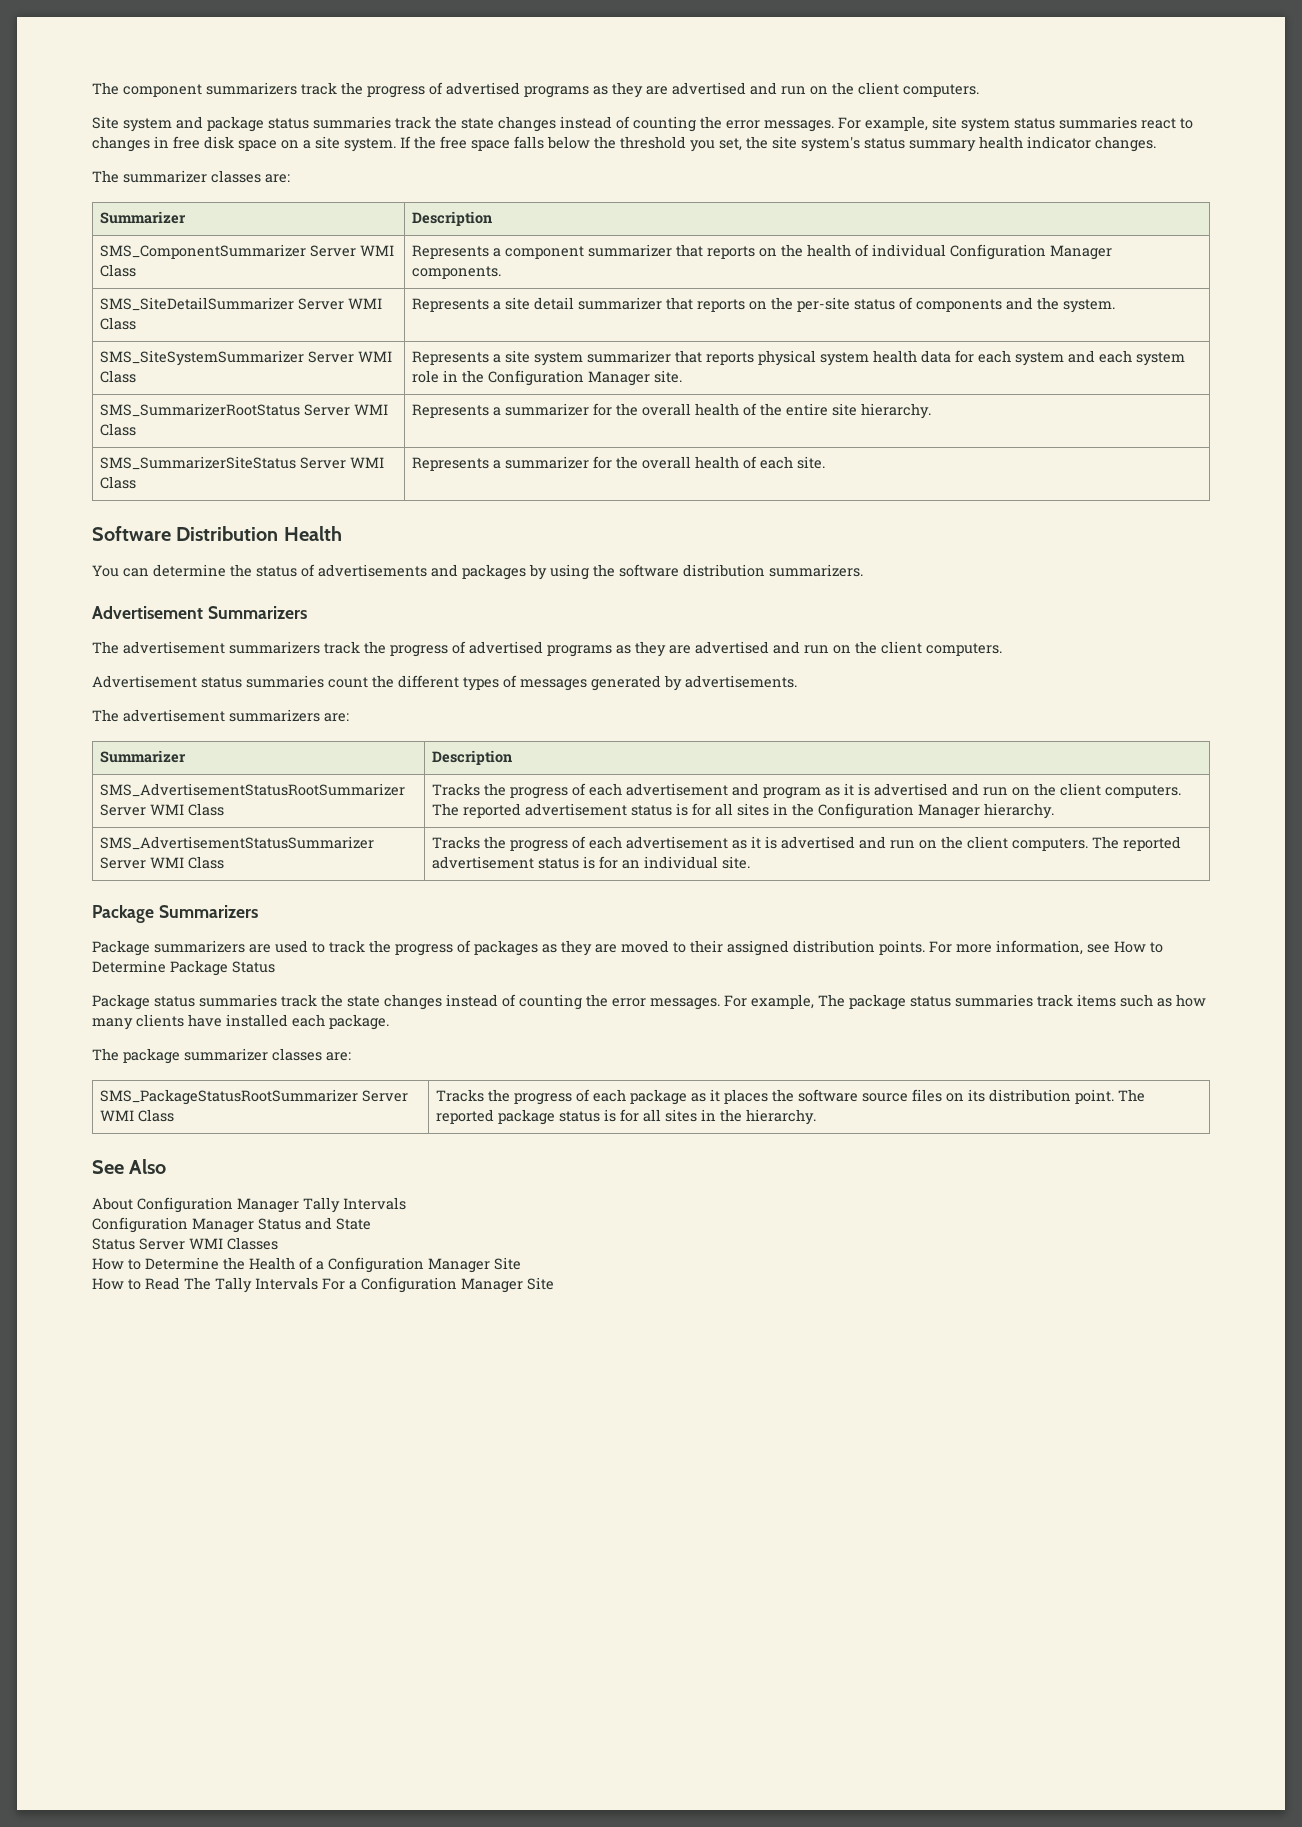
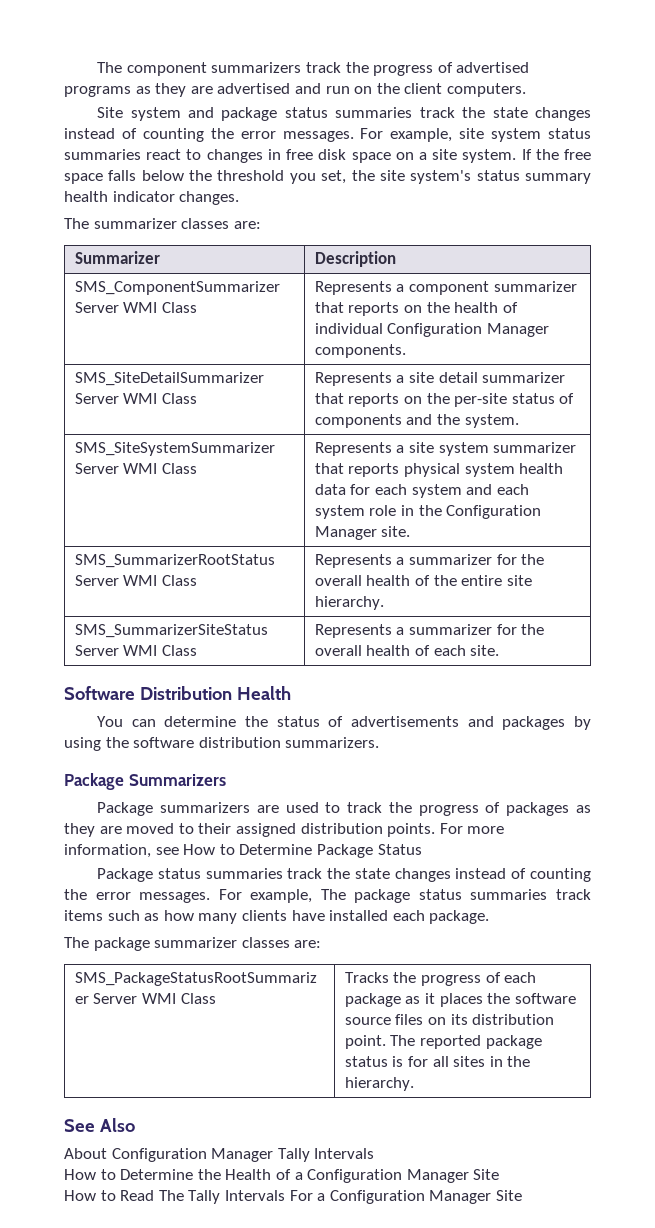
[92,606,307,619] [92,641,1002,657] [92,675,797,691] [92,709,349,722] [99,750,186,763] [431,750,512,765] [99,783,405,797] [99,803,224,816] [431,783,1181,799] [431,803,1054,819] [99,836,374,850] [99,856,224,869] [431,836,1181,852] [431,856,750,869] // Advertisement Summarizers // The advertisement summarizers track the progress of advertised programs as they are advertised and run on the client computers. // Advertisement status summaries count the different types of messages generated by advertisements. // The advertisement summarizers are: // Summarizer | Description // SMS_AdvertisementStatusRootSummarizer Server WMI Class | Tracks the progress of each advertisement and program as it is advertised and run on the client computers. The reported advertisement status is for all sites in the Configuration Manager hierarchy. // SMS_AdvertisementStatusSummarizer Server WMI Class | Tracks the progress of each advertisement as it is advertised and run on the client computers. The reported advertisement status is for an individual site. -> (380, 742) none
[92,1217,371,1233] [92,1237,278,1250] // Configuration Manager Status and State // Status Server WMI Classes -> (375, 1153) none

